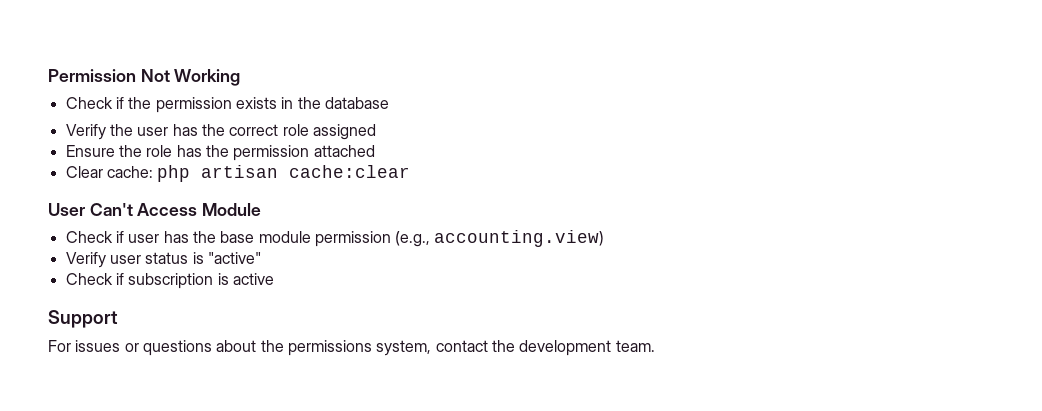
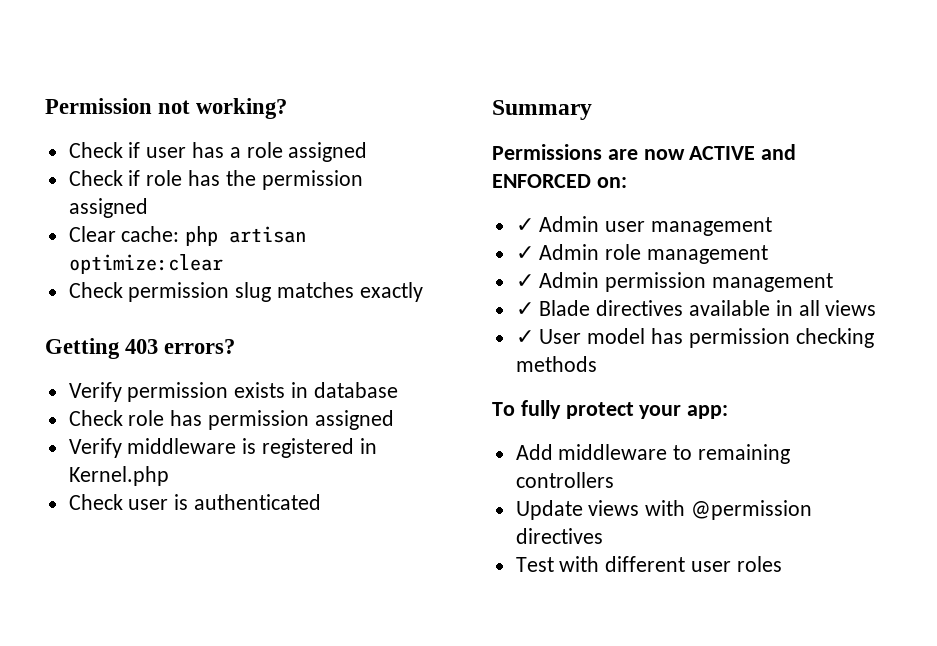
[140,69,241,86] [65,97,389,113] [65,124,279,140] Not Working // Check if the permission exists in the database // Verify the user has the correct -> [158,98,288,119] [68,142,241,158] not working? // Check if user has a
[65,145,142,157] Ensure the -> [68,170,141,186] Check if
[313,145,375,157] attached -> [68,198,148,218] assigned
[289,165,411,178] [48,203,262,216] [65,230,605,247] [65,252,261,268] [65,273,274,289] [48,310,118,328] [48,340,655,356] cache:clear // User Can't Access Module // Check if user has the base module permission (e.g., accounting.view) // Verify user status is "active" // Check if subscription is active // Support // For issues or questions about the permissions system, contact the development team. -> [68,254,223,274] [68,282,423,302] [45,338,236,359] [68,382,398,402] [68,410,394,430] [68,438,377,458] [68,466,169,486] [68,494,322,510] [492,100,592,120] [492,144,797,160] [492,174,627,188] [515,216,773,236] [515,244,769,264] [515,272,834,292] [515,300,877,316] [515,328,874,348] [515,356,597,372] [492,400,729,419] [515,444,791,464] [515,472,614,488] [515,500,813,520] [515,528,603,544] [515,556,782,572] optimize:clear // Check permission slug matches exactly // Getting 403 errors? // Verify permission exists in database // Check role has permission assigned // Verify middleware is registered in Kernel.php // Check user is authenticated // Summary // Permissions are now ACTIVE and ENFORCED on: // ✓ Admin user management // ✓ Admin role management // ✓ Admin permission management // ✓ Blade directives available in all views // ✓ User model has permission checking methods // To fully protect your app: // Add middleware to remaining controllers // Update views with @permission directives // Test with different user roles

